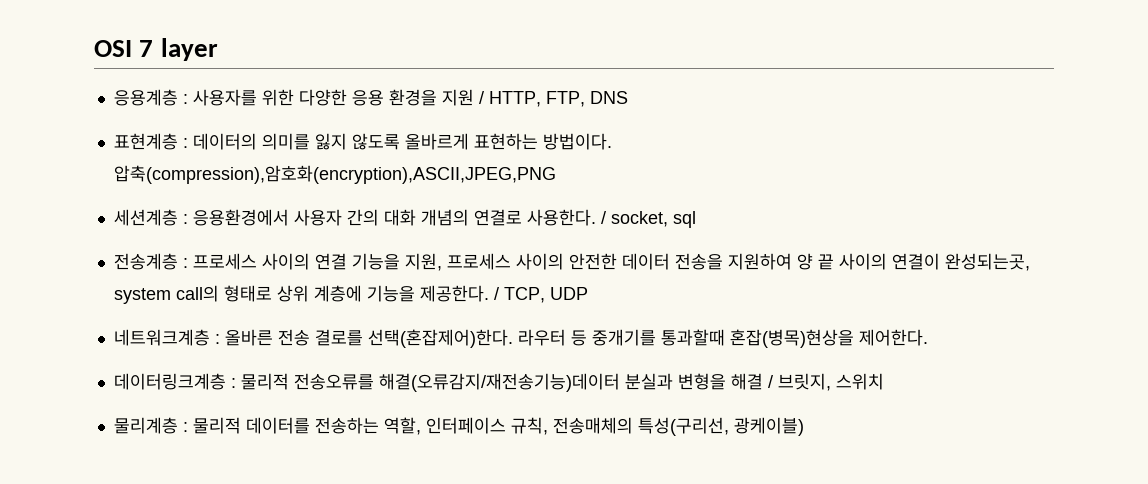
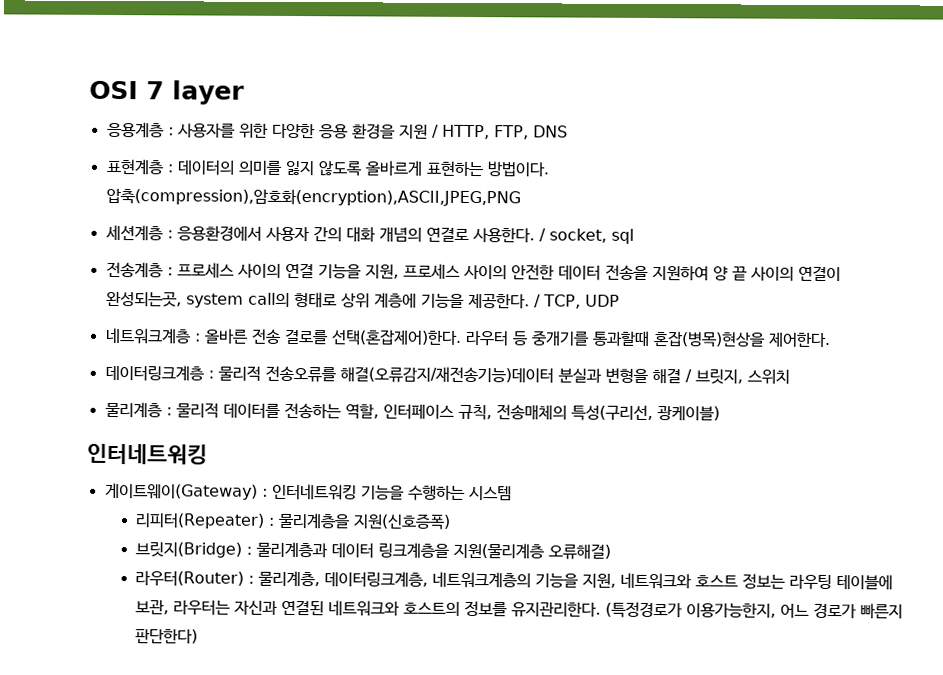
(804, 426) none -> [87,443,208,465] [104,482,512,501] [135,512,452,530] [135,541,612,560] [135,570,894,591] [135,599,904,619] [135,628,199,644] // 인터네트워킹 // 게이트웨이(Gateway) : 인터네트워킹 기능을 수행하는 시스템 // 리피터(Repeater) : 물리계층을 지원(신호증폭) // 브릿지(Bridge) : 물리계층과 데이터 링크계층을 지원(물리계층 오류해결) // 라우터(Router) : 물리계층, 데이터링크계층, 네트워크계층의 기능을 지원, 네트워크와 호스트 정보는 라우팅 테이블에 보관, 라우터는 자신과 연결된 네트워크와 호스트의 정보를 유지관리한다. (특정경로가 이용가능한지, 어느 경로가 빠른지 판단한다)

